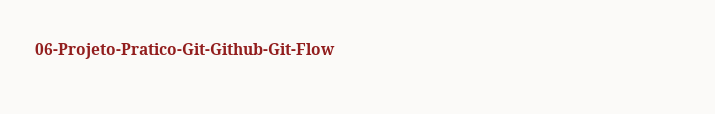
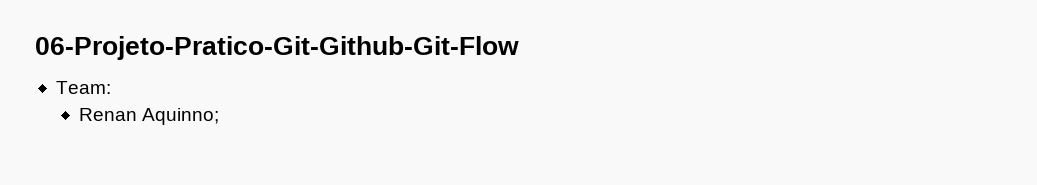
(335, 51) none -> [55,81,111,94] [78,108,219,125] // Team: // Renan Aquinno;

